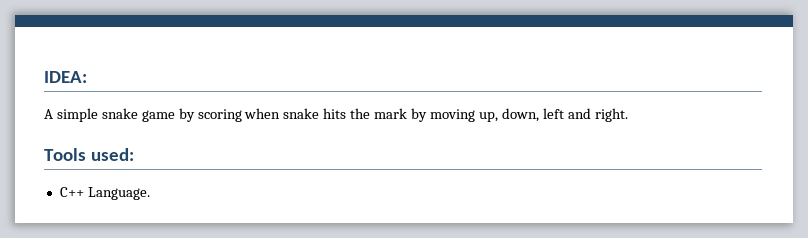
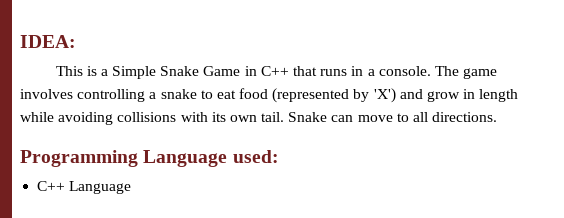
[44,108,628,122] [44,148,86,161] A simple snake game by scoring when snake hits the mark by moving up, down, left and right. // Tools -> [55,66,498,79] [20,88,519,103] [20,112,498,125] [20,150,228,167] This is a Simple Snake Game in C++ that runs in a console. The game involves controlling a snake to eat food (represented by 'X') and grow in length while avoiding collisions with its own tail. Snake can move to all directions. // Programming Language
[87,187,150,200] Language. -> [69,181,132,194] Language

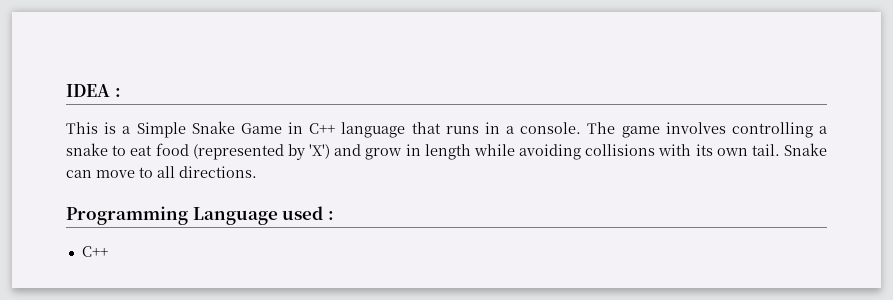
[20,35,76,48] IDEA: -> [66,84,121,97] IDEA :
(289, 71) none -> [341,122,406,138] language
[232,150,279,163] [37,181,132,194] used: // C++ Language -> [282,206,334,220] [81,246,108,257] used : // C++

